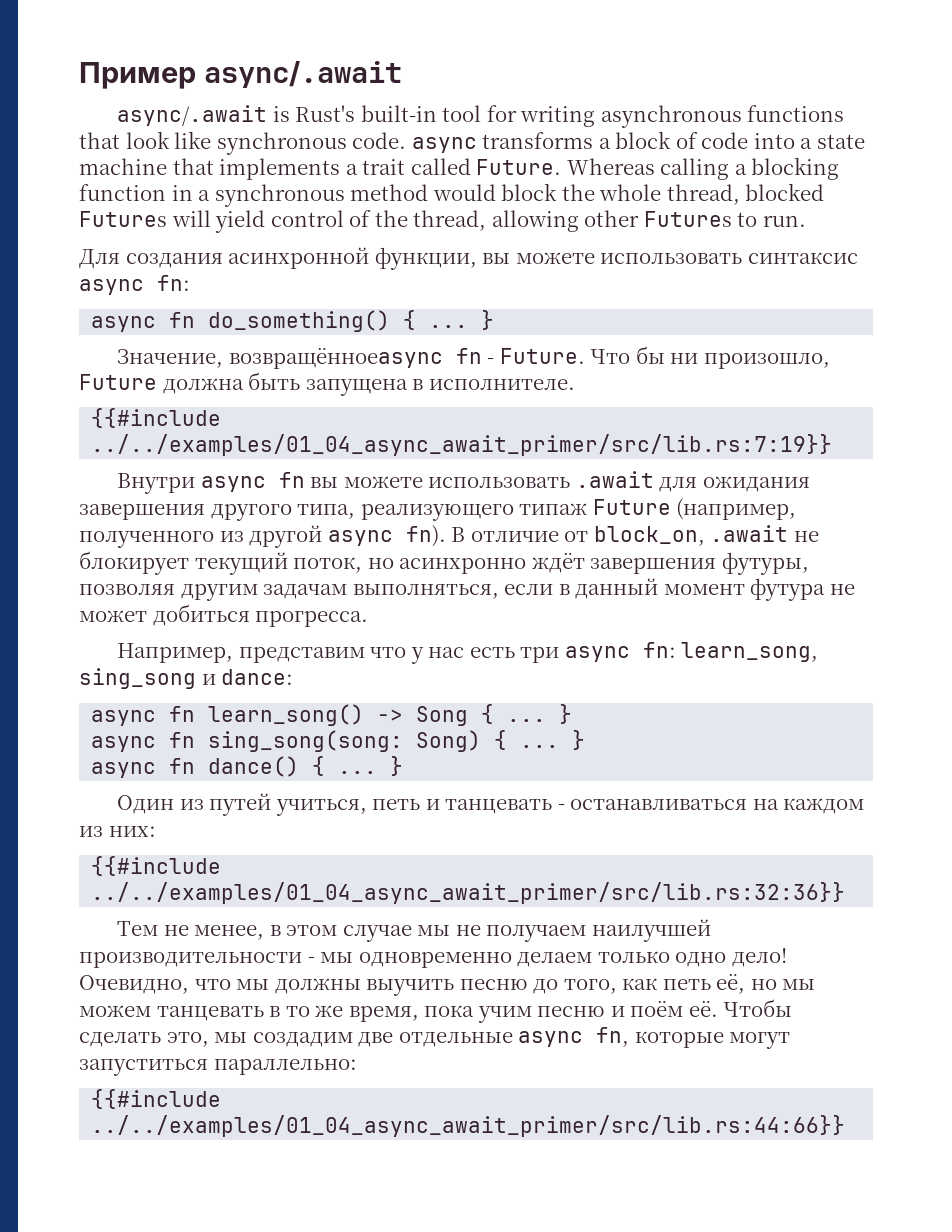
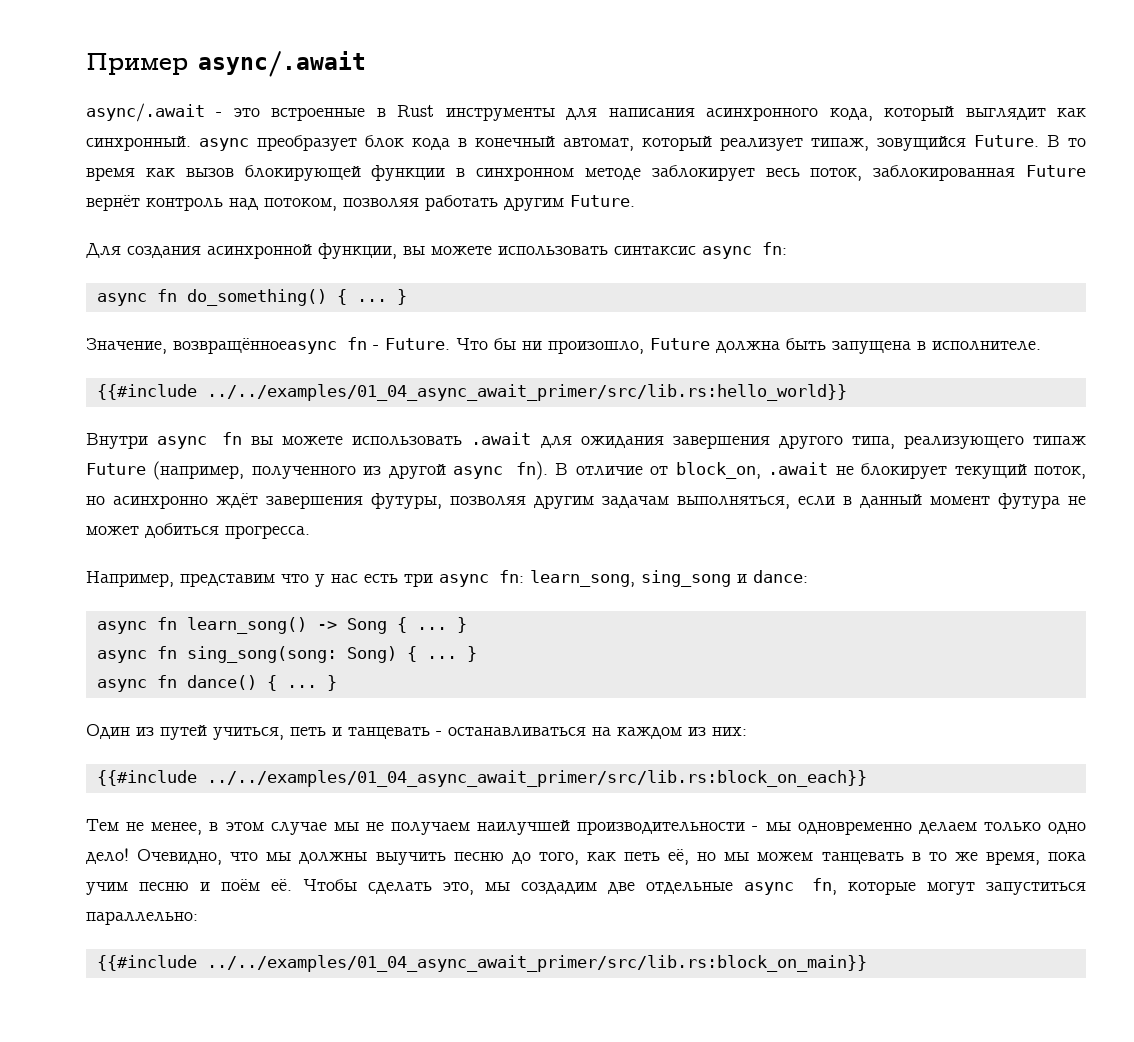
[272,105,845,128] [79,131,865,155] [79,157,840,180] [79,183,825,207] [79,210,806,233] is Rust's built-in tool for writing asynchronous functions that look like synchronous code. async transforms a block of code into a state machine that implements a trait called Future. Whereas calling a blocking function in a synchronous method would block the whole thread, blocked Futures will yield control of the thread, allowing other Futures to run. -> [216,105,1086,121] [86,135,1086,151] [86,165,1086,181] [86,195,635,211] - это встроенные в Rust инструменты для написания асинхронного кода, который выглядит как синхронный. async преобразует блок кода в конечный автомат, который реализует типаж, зовущийся Future. В то время как вызов блокирующей функции в синхронном методе заблокирует весь поток, заблокированная Future вернёт контроль над потоком, позволяя работать другим Future.
[91,434,833,456] ../../examples/01_04_async_await_primer/src/lib.rs:7:19}} -> [206,384,847,401] ../../examples/01_04_async_await_primer/src/lib.rs:hello_world}}
[91,882,846,904] ../../examples/01_04_async_await_primer/src/lib.rs:32:36}} -> [206,770,867,787] ../../examples/01_04_async_await_primer/src/lib.rs:block_on_each}}
[91,1115,846,1137] ../../examples/01_04_async_await_primer/src/lib.rs:44:66}} -> [206,955,867,972] ../../examples/01_04_async_await_primer/src/lib.rs:block_on_main}}

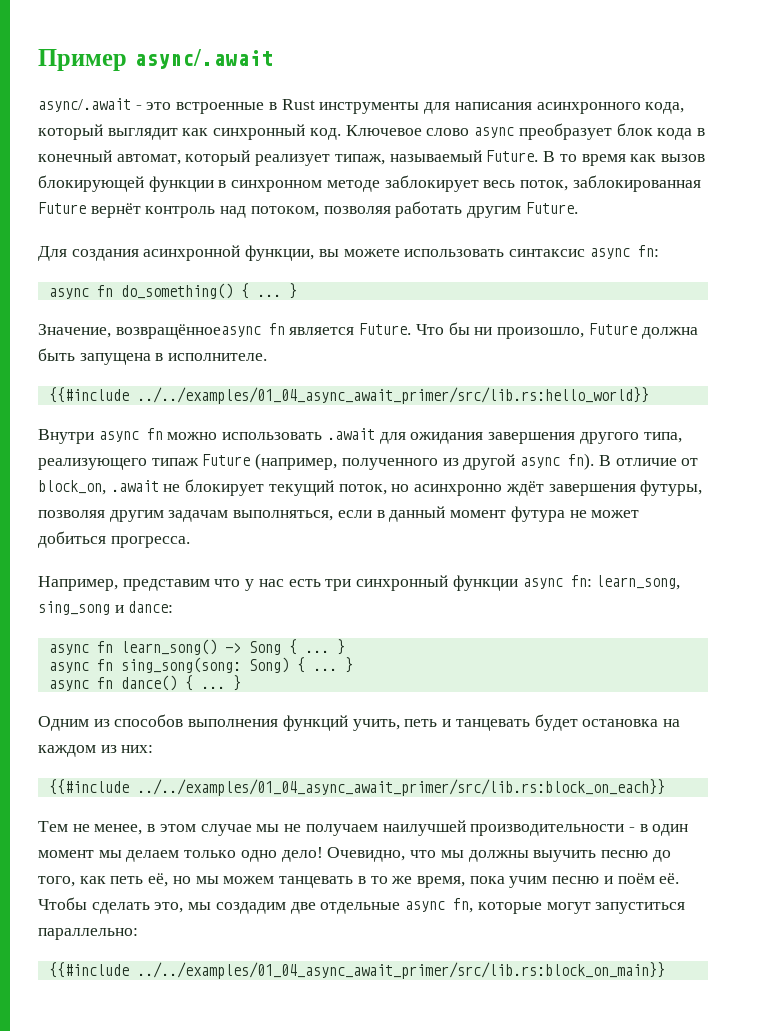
[86,136,191,151] синхронный. -> [213,124,470,140] синхронный код. Ключевое слово
[877,136,966,151] зовущийся -> [389,150,482,162] называемый
[373,345,379,350] - -> [289,327,355,335] является
[251,436,344,445] вы можете -> [167,432,218,440] можно
(433, 580) none -> [356,575,518,591] синхронный функции
[86,724,284,740] Один из путей учиться, -> [38,714,400,731] Одним из способов выполнения функций учить,
[436,727,586,737] - останавливаться -> [534,714,659,731] будет остановка
[765,821,912,835] мы одновременно -> [639,824,689,836] [38,850,122,858] в один момент мы

